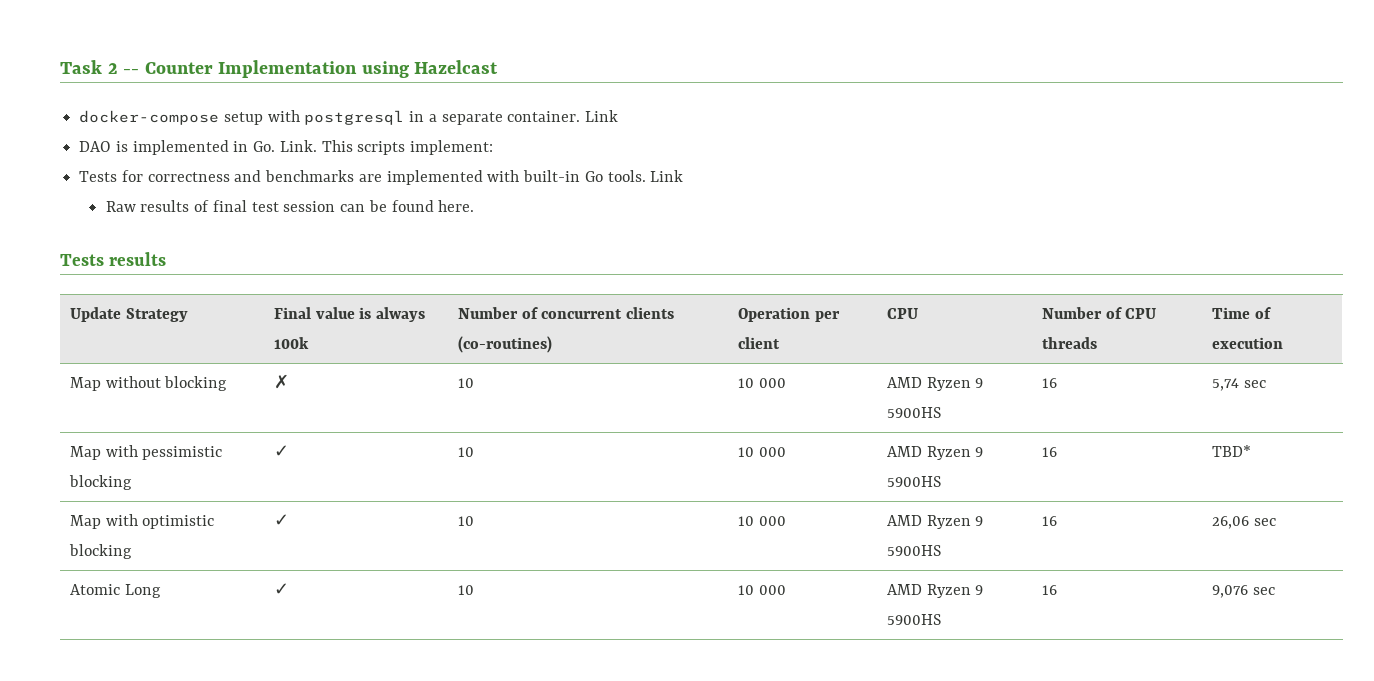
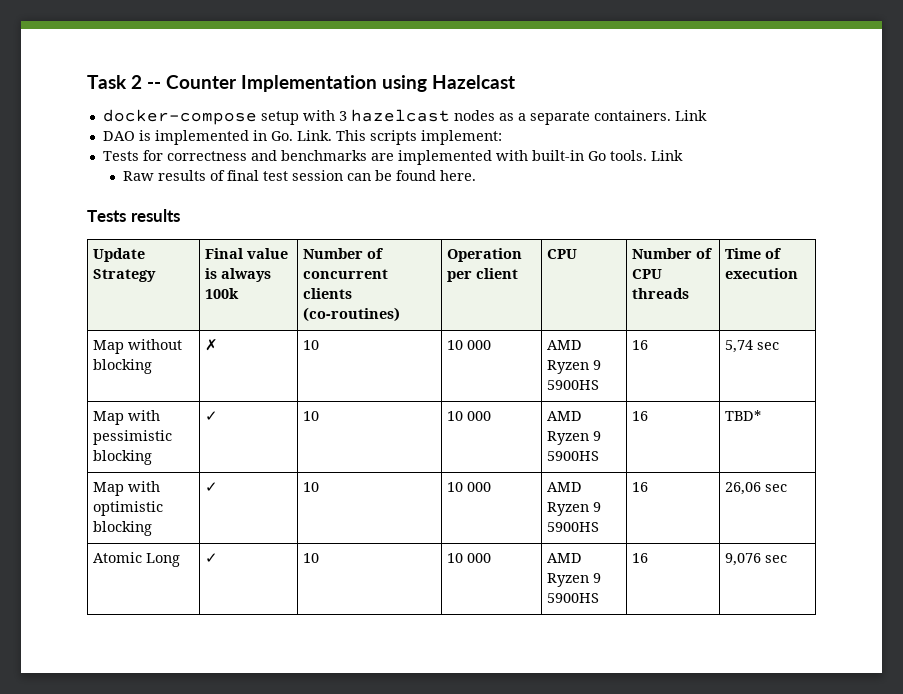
[304,110,425,125] postgresql in -> [338,109,514,122] 3 hazelcast nodes as
[507,111,581,122] container. -> [593,110,671,121] containers.

